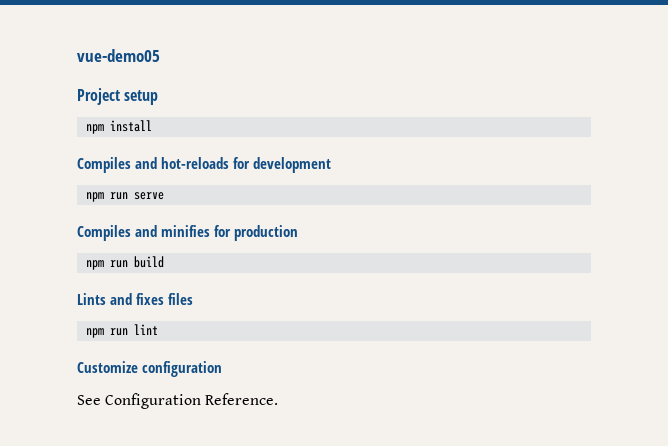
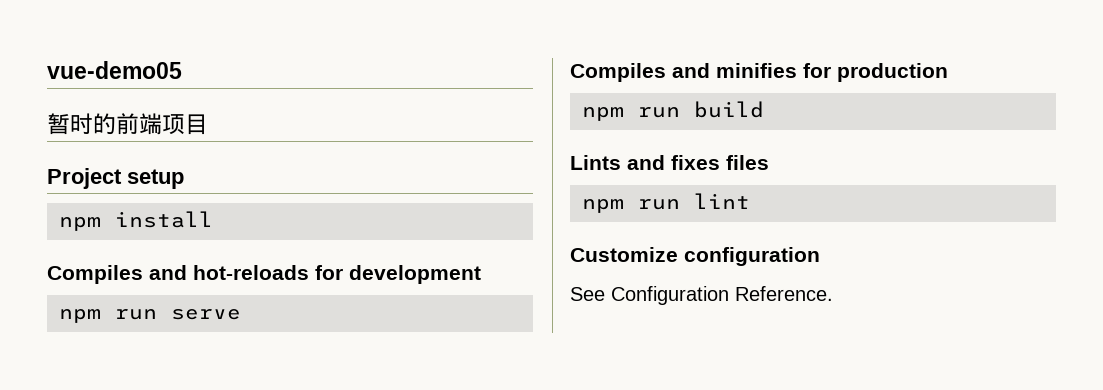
(160, 55) none -> [47,113,208,135] // 暂时的前端项目

